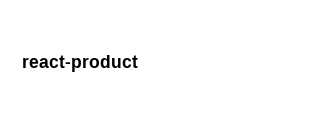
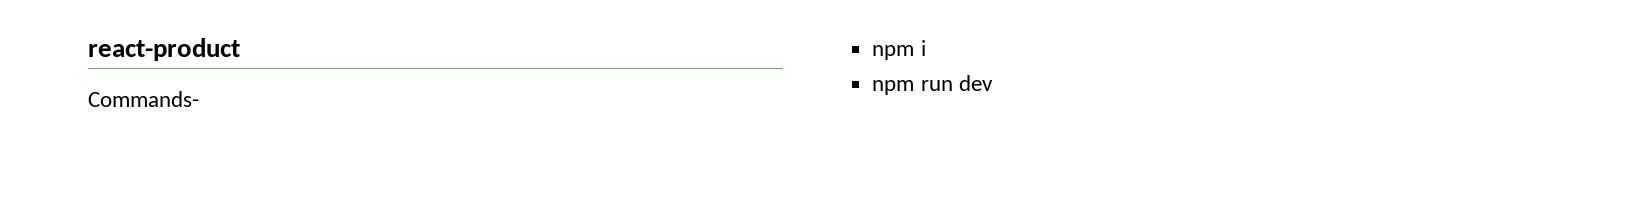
(138, 63) none -> [88,91,199,107] [872,40,926,60] [872,75,993,95] // Commands- // npm i // npm run dev

